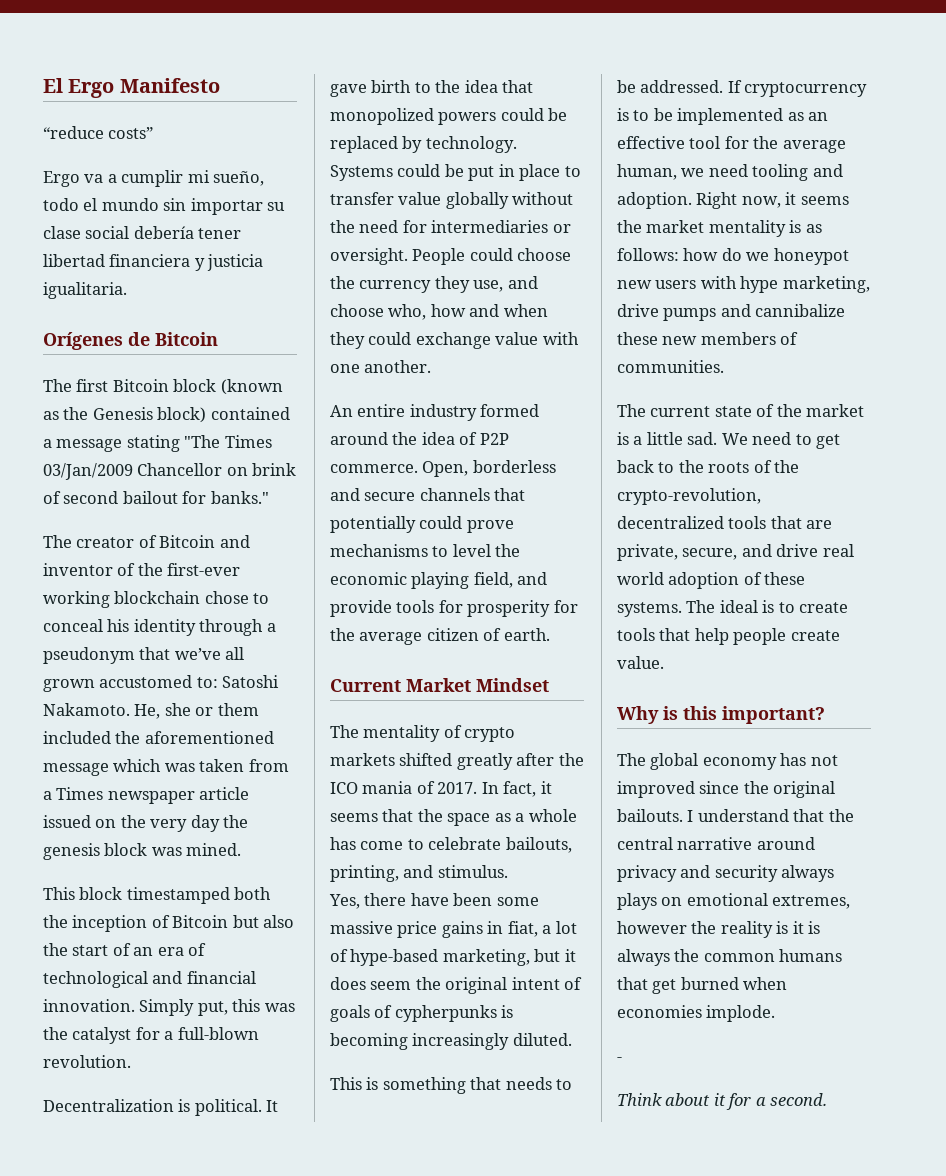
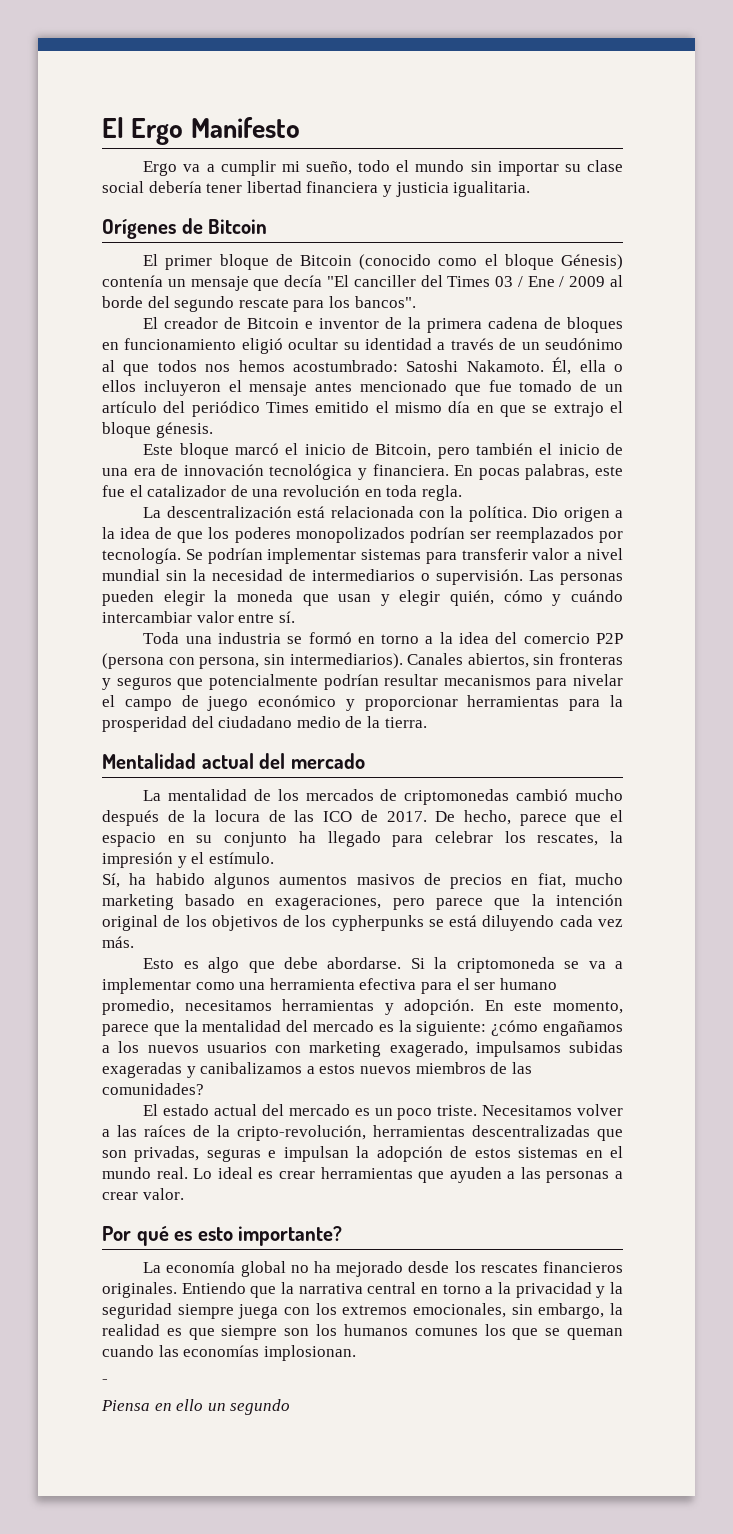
[43,126,154,139] // “reduce costs” -> (300, 127) none
[43,379,283,395] [43,407,290,423] [43,435,272,452] [43,463,297,480] [43,491,269,504] [43,535,250,548] [43,563,241,576] [43,591,270,608] [43,619,276,636] [43,647,245,664] [43,675,280,692] [43,703,259,719] [43,731,274,744] [43,759,289,776] [43,787,250,804] [43,815,249,832] [43,843,242,860] [43,887,272,904] [43,915,295,932] [43,943,207,956] [43,971,256,988] [43,999,295,1016] [43,1027,259,1044] [43,1055,131,1068] [43,1099,279,1116] [330,80,534,97] [330,108,568,125] [330,136,517,153] [330,164,581,181] [330,192,574,209] [330,220,571,233] [330,248,572,265] [330,276,538,293] [330,304,548,320] [330,332,579,349] [330,360,432,373] [330,404,540,421] [330,432,509,445] [330,460,556,477] [330,488,526,501] [330,516,514,533] [330,544,521,557] [330,572,548,589] [330,600,578,617] [330,628,550,645] [330,678,549,692] [330,725,516,742] [330,753,584,770] [330,781,552,797] [330,809,577,826] [330,837,572,853] [330,865,508,882] [329,893,539,909] [330,921,577,938] [330,949,576,966] [330,977,583,994] [330,1005,514,1022] [330,1033,572,1050] [330,1077,573,1094] [617,80,868,97] [617,108,829,125] [617,136,846,153] [617,164,843,181] [617,192,849,209] [617,220,822,237] [617,248,849,265] [617,276,870,293] [617,304,846,321] [617,332,799,345] [617,360,724,373] [617,404,865,417] [617,432,841,449] [617,460,800,473] [617,488,761,505] [617,516,833,529] [617,544,854,561] [617,572,806,589] [617,600,849,617] [617,628,840,645] [617,656,664,669] [617,706,825,724] [617,753,838,770] [617,781,836,798] [617,809,854,822] [617,837,815,850] [617,865,835,882] [617,893,851,910] [617,921,821,938] [617,949,843,966] [617,977,788,994] [617,1005,776,1022] [617,1057,622,1062] [617,1093,828,1110] The first Bitcoin block (known as the Genesis block) contained a message stating "The Times 03/Jan/2009 Chancellor on brink of second bailout for banks." // The creator of Bitcoin and inventor of the first-ever working blockchain chose to conceal his identity through a pseudonym that we’ve all grown accustomed to: Satoshi Nakamoto. He, she or them included the aforementioned message which was taken from a Times newspaper article issued on the very day the genesis block was mined. // This block timestamped both the inception of Bitcoin but also the start of an era of technological and financial innovation. Simply put, this was the catalyst for a full-blown revolution. // Decentralization is political. It gave birth to the idea that monopolized powers could be replaced by technology. Systems could be put in place to transfer value globally without the need for intermediaries or oversight. People could choose the currency they use, and choose who, how and when they could exchange value with one another. // An entire industry formed around the idea of P2P commerce. Open, borderless and secure channels that potentially could prove mechanisms to level the economic playing field, and provide tools for prosperity for the average citizen of earth. // Current Market Mindset // The mentality of crypto markets shifted greatly after the ICO mania of 2017. In fact, it seems that the space as a whole has come to celebrate bailouts, printing, and stimulus. // Yes, there have been some massive price gains in fiat, a lot of hype-based marketing, but it does seem the original intent of goals of cypherpunks is becoming increasingly diluted. // This is something that needs to be addressed. If cryptocurrency is to be implemented as an effective tool for the average human, we need tooling and adoption. Right now, it seems the market mentality is as follows: how do we honeypot new users with hype marketing, drive pumps and cannibalize these new members of communities. // The current state of the market is a little sad. We need to get back to the roots of the crypto-revolution, decentralized tools that are private, secure, and drive real world adoption of these systems. The ideal is to create tools that help people create value. // Why is this important? // The global economy has not improved since the original bailouts. I understand that the central narrative around privacy and security always plays on emotional extremes, however the reality is it is always the common humans that get burned when economies implode. // - // Think about it for a second. -> [143,254,623,270] [102,275,623,291] [102,296,416,312] [143,317,623,333] [102,338,623,354] [102,357,623,376] [102,380,623,396] [102,401,623,417] [102,422,213,438] [143,443,624,459] [102,464,624,480] [102,485,462,501] [143,506,624,522] [102,527,624,543] [102,548,623,564] [102,569,623,585] [102,590,623,606] [102,611,295,623] [143,632,623,644] [102,653,623,669] [102,674,623,690] [102,695,623,711] [102,716,427,732] [102,753,365,769] [143,789,623,805] [102,810,623,826] [102,831,623,847] [102,852,274,868] [102,873,623,889] [102,894,623,910] [102,915,623,931] [102,936,134,948] [143,957,623,973] [102,978,557,994] [102,999,623,1015] [102,1020,623,1036] [102,1041,623,1057] [102,1062,532,1078] [102,1083,204,1095] [143,1104,623,1120] [102,1125,623,1141] [102,1146,623,1162] [102,1167,623,1183] [102,1188,184,1200] [102,1226,343,1246] [143,1261,624,1277] [102,1282,624,1298] [102,1303,623,1319] [102,1324,623,1340] [102,1345,356,1361] [102,1379,108,1384] [101,1399,291,1415] El primer bloque de Bitcoin (conocido como el bloque Génesis) contenía un mensaje que decía "El canciller del Times 03 / Ene / 2009 al borde del segundo rescate para los bancos". // El creador de Bitcoin e inventor de la primera cadena de bloques en funcionamiento eligió ocultar su identidad a través de un seudónimo al que todos nos hemos acostumbrado: Satoshi Nakamoto. Él, ella o ellos incluyeron el mensaje antes mencionado que fue tomado de un artículo del periódico Times emitido el mismo día en que se extrajo el bloque génesis. // Este bloque marcó el inicio de Bitcoin, pero también el inicio de una era de innovación tecnológica y financiera. En pocas palabras, este fue el catalizador de una revolución en toda regla. // La descentralización está relacionada con la política. Dio origen a la idea de que los poderes monopolizados podrían ser reemplazados por tecnología. Se podrían implementar sistemas para transferir valor a nivel mundial sin la necesidad de intermediarios o supervisión. Las personas pueden elegir la moneda que usan y elegir quién, cómo y cuándo intercambiar valor entre sí. // Toda una industria se formó en torno a la idea del comercio P2P (persona con persona, sin intermediarios). Canales abiertos, sin fronteras y seguros que potencialmente podrían resultar mecanismos para nivelar el campo de juego económico y proporcionar herramientas para la prosperidad del ciudadano medio de la tierra. // Mentalidad actual del mercado // La mentalidad de los mercados de criptomonedas cambió mucho después de la locura de las ICO de 2017. De hecho, parece que el espacio en su conjunto ha llegado para celebrar los rescates, la impresión y el estímulo. // Sí, ha habido algunos aumentos masivos de precios en fiat, mucho marketing basado en exageraciones, pero parece que la intención original de los objetivos de los cypherpunks se está diluyendo cada vez más. // Esto es algo que debe abordarse. Si la criptomoneda se va a implementar como una herramienta efectiva para el ser humano promedio, necesitamos herramientas y adopción. En este momento, parece que la mentalidad del mercado es la siguiente: ¿cómo engañamos a los nuevos usuarios con marketing exagerado, impulsamos subidas exageradas y canibalizamos a estos nuevos miembros de las comunidades? // El estado actual del mercado es un poco triste. Necesitamos volver a las raíces de la cripto-revolución, herramientas descentralizadas que son privadas, seguras e impulsan la adopción de estos sistemas en el mundo real. Lo ideal es crear herramientas que ayuden a las personas a crear valor. // Por qué es esto importante? // La economía global no ha mejorado desde los rescates financieros originales. Entiendo que la narrativa central en torno a la privacidad y la seguridad siempre juega con los extremos emocionales, sin embargo, la realidad es que siempre son los humanos comunes los que se queman cuando las economías implosionan. // - // Piensa en ello un segundo

